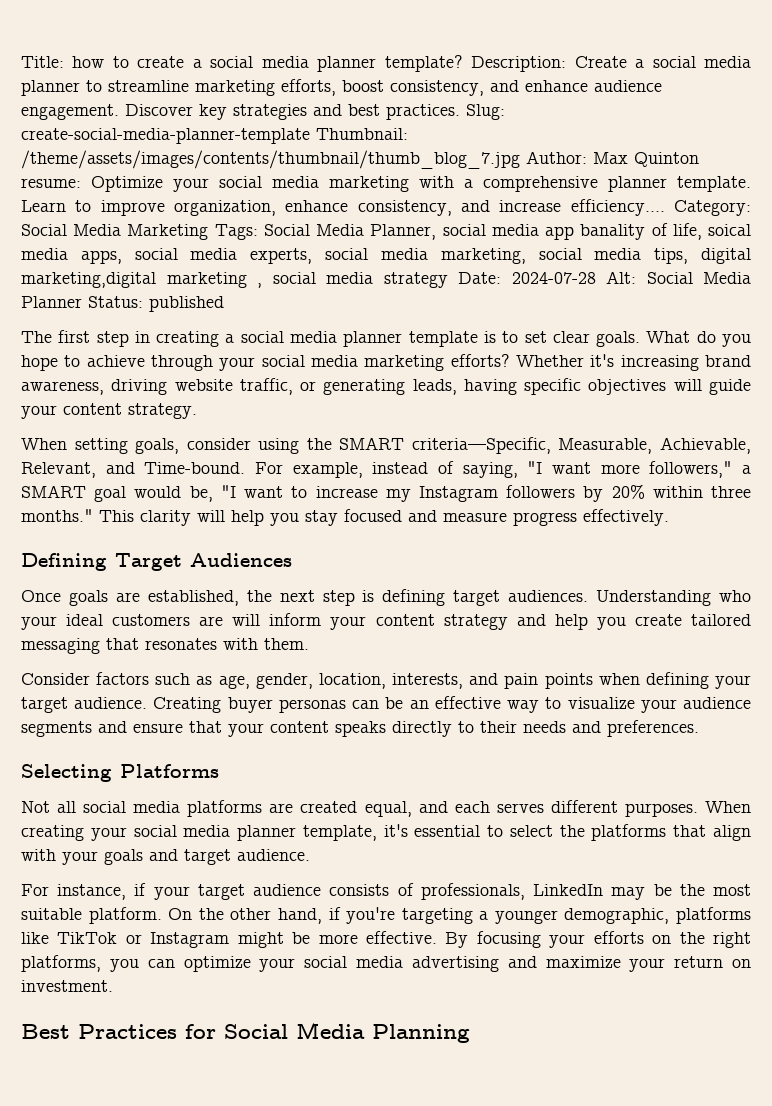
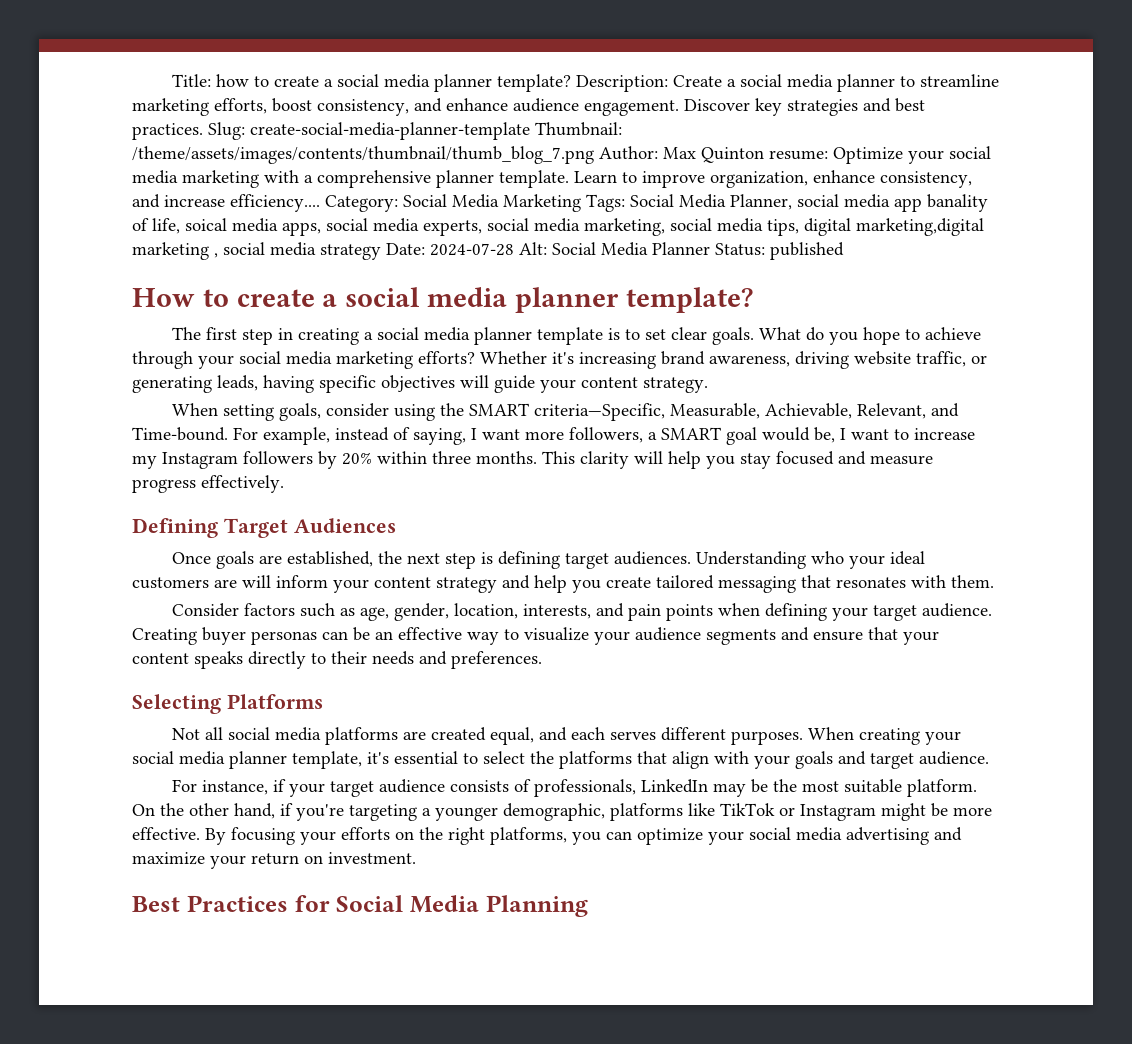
[21,150,520,169] /theme/assets/images/contents/thumbnail/thumb_blog_7.jpg -> [132,146,594,164] /theme/assets/images/contents/thumbnail/thumb_blog_7.png
(224, 304) none -> [132,287,753,313] // How to create a social media planner template?
[527,461,543,474] "I -> [471,428,477,440] I
[649,461,733,478] followers," -> [569,427,643,443] followers,
[220,485,236,498] "I -> [840,428,846,440] I
[21,509,93,522] months." -> [476,451,537,464] months.

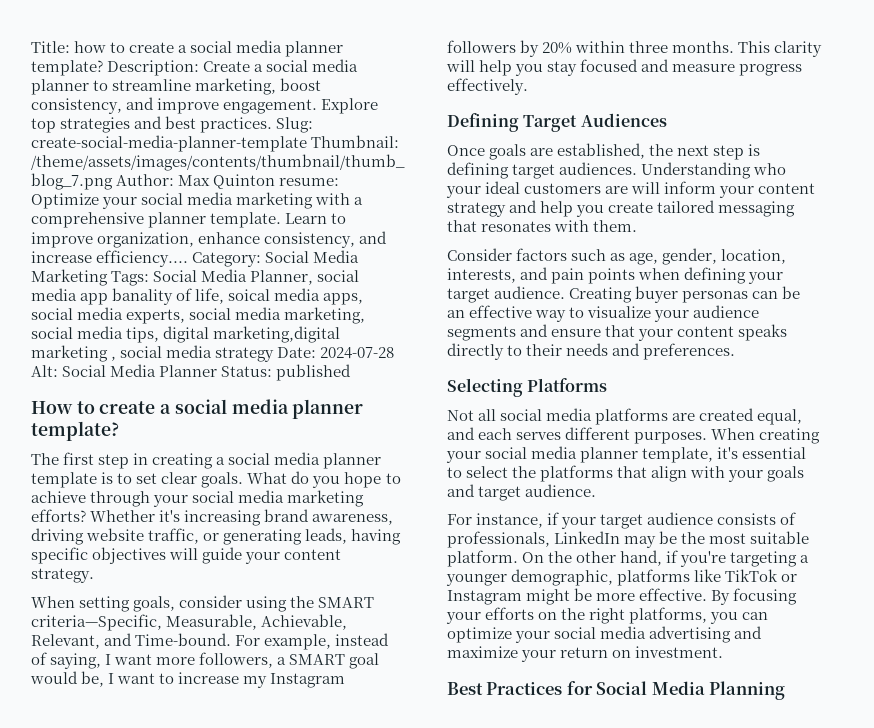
[132,98,267,116] marketing efforts, -> [195,78,277,95] marketing,
[446,98,782,116] enhance audience engagement. Discover key -> [157,98,379,114] [31,118,56,133] improve engagement. Explore top

